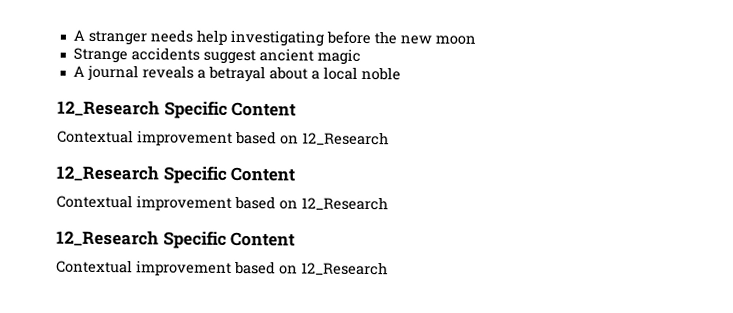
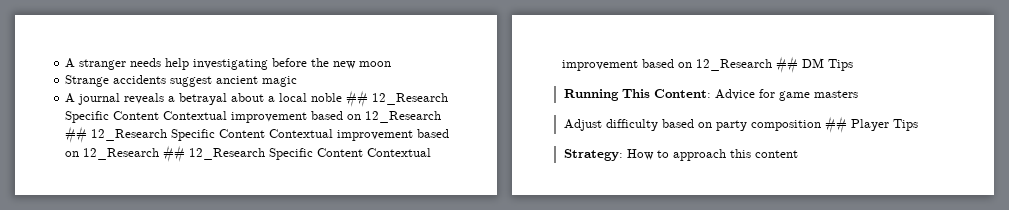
[57,100,297,119] [57,129,389,147] [56,165,296,184] [56,194,388,212] [56,230,296,249] [56,259,388,277] // 12_Research Specific Content // Contextual improvement based on 12_Research // 12_Research Specific Content // Contextual improvement based on 12_Research // 12_Research Specific Content // Contextual improvement based on 12_Research -> [346,90,449,107] [65,111,442,123] [65,126,450,143] [65,145,432,162] [562,56,854,73] [563,89,858,101] [563,116,918,133] [563,149,798,161] ## 12_Research Specific Content Contextual improvement based on 12_Research ## 12_Research Specific Content Contextual improvement based on 12_Research ## 12_Research Specific Content Contextual improvement based on 12_Research ## DM Tips // Running This Content: Advice for game masters // Adjust difficulty based on party composition ## Player Tips // Strategy: How to approach this content

